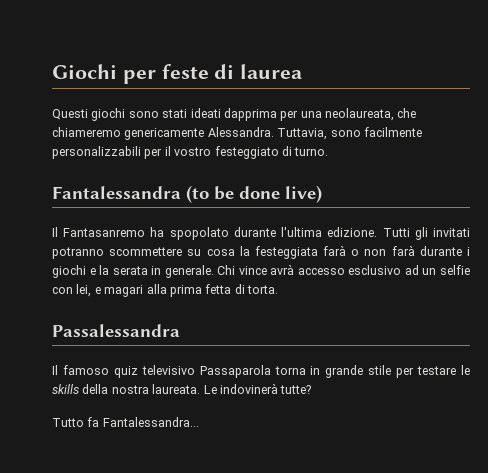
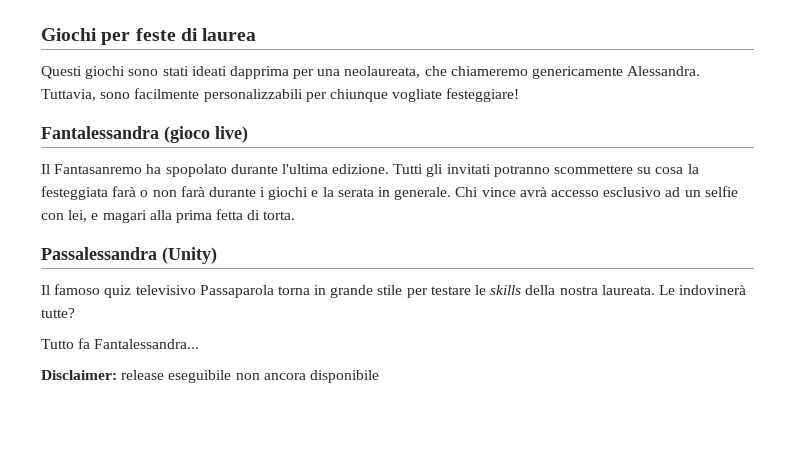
[164,146,329,159] [52,185,280,203] il vostro festeggiato di turno. // Fantalessandra (to be done -> [329,88,520,102] [41,126,210,143] chiunque vogliate festeggiare! // Fantalessandra (gioco
(180, 330) none -> [162,247,217,264] (Unity)
(199, 422) none -> [41,370,379,383] // Disclaimer: release eseguibile non ancora disponibile

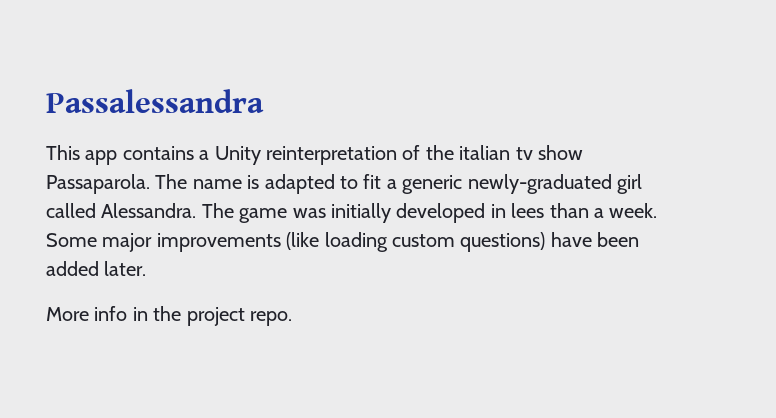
[41,28,257,45] [41,66,701,79] [41,88,520,102] [41,126,248,143] [41,164,699,177] [41,186,738,200] [41,209,296,223] [41,247,217,264] [41,284,747,298] [41,308,75,318] [41,338,200,349] [41,370,379,383] Giochi per feste di laurea // Questi giochi sono stati ideati dapprima per una neolaureata, che chiameremo genericamente Alessandra. Tuttavia, sono facilmente personalizzabili per chiunque vogliate festeggiare! // Fantalessandra (gioco live) // Il Fantasanremo ha spopolato durante l'ultima edizione. Tutti gli invitati potranno scommettere su cosa la festeggiata farà o non farà durante i giochi e la serata in generale. Chi vince avrà accesso esclusivo ad un selfie con lei, e magari alla prima fetta di torta. // Passalessandra (Unity) // Il famoso quiz televisivo Passaparola torna in grande stile per testare le skills della nostra laureata. Le indovinerà tutte? // Tutto fa Fantalessandra... // Disclaimer: release eseguibile non ancora disponibile -> [46,89,264,113] [46,145,583,165] [46,174,642,194] [46,203,658,223] [46,232,640,252] [46,261,147,276] [46,306,292,326] Passalessandra // This app contains a Unity reinterpretation of the italian tv show Passaparola. The name is adapted to fit a generic newly-graduated girl called Alessandra. The game was initially developed in lees than a week. Some major improvements (like loading custom questions) have been added later. // More info in the project repo.

